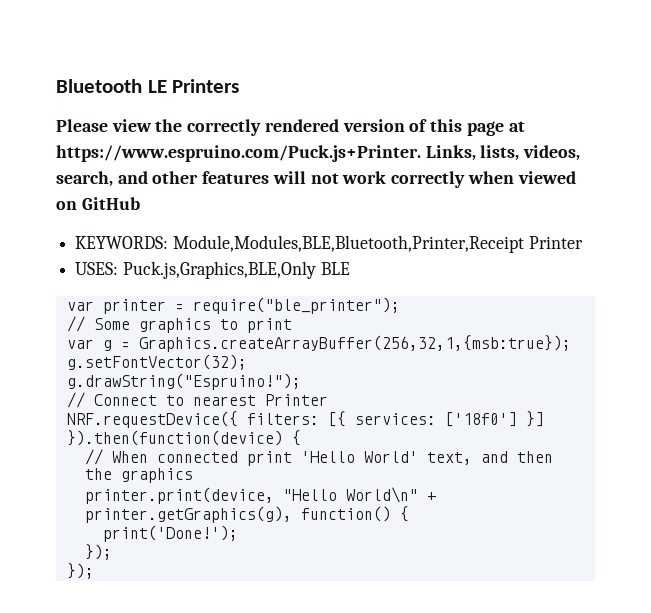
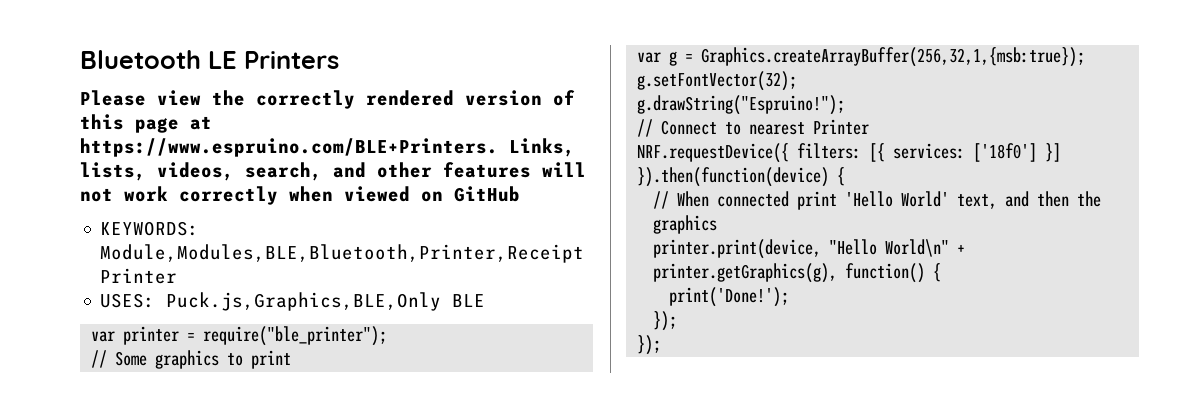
[56,145,421,162] https://www.espruino.com/Puck.js+Printer. -> [80,138,498,157] https://www.espruino.com/BLE+Printers.

